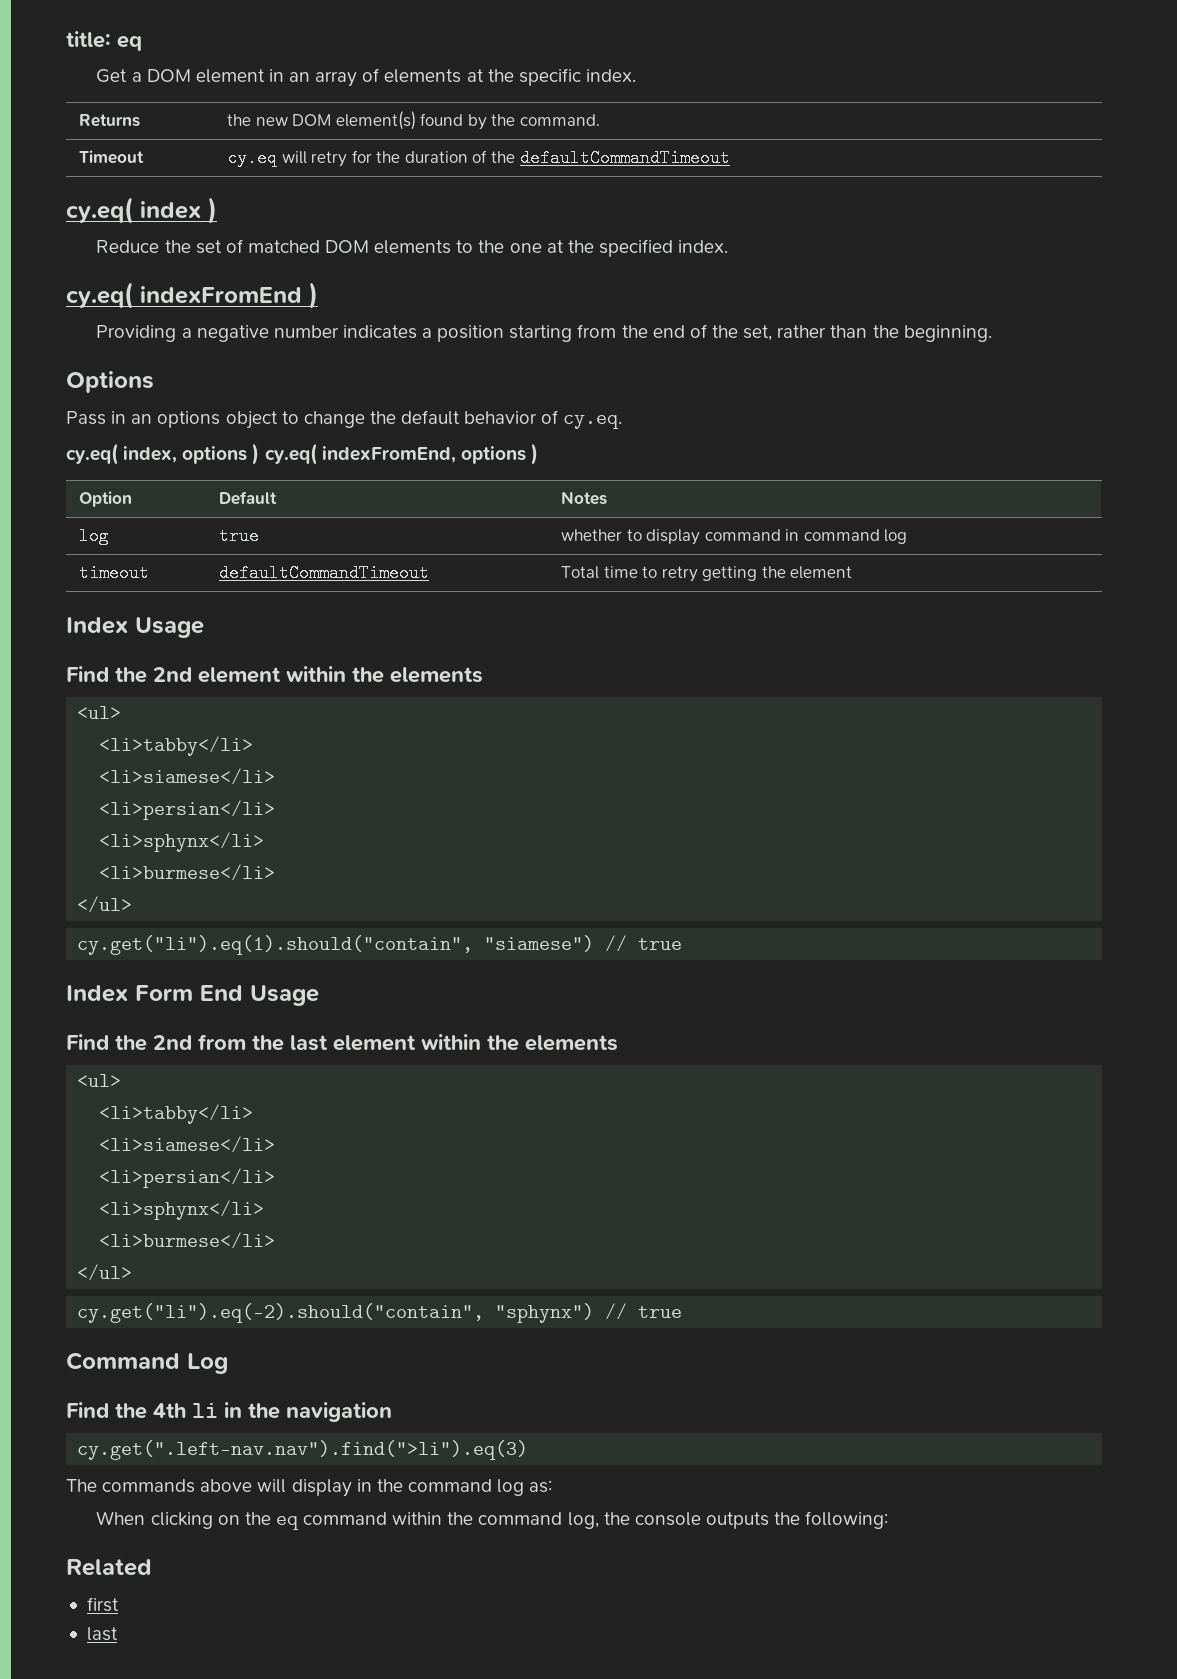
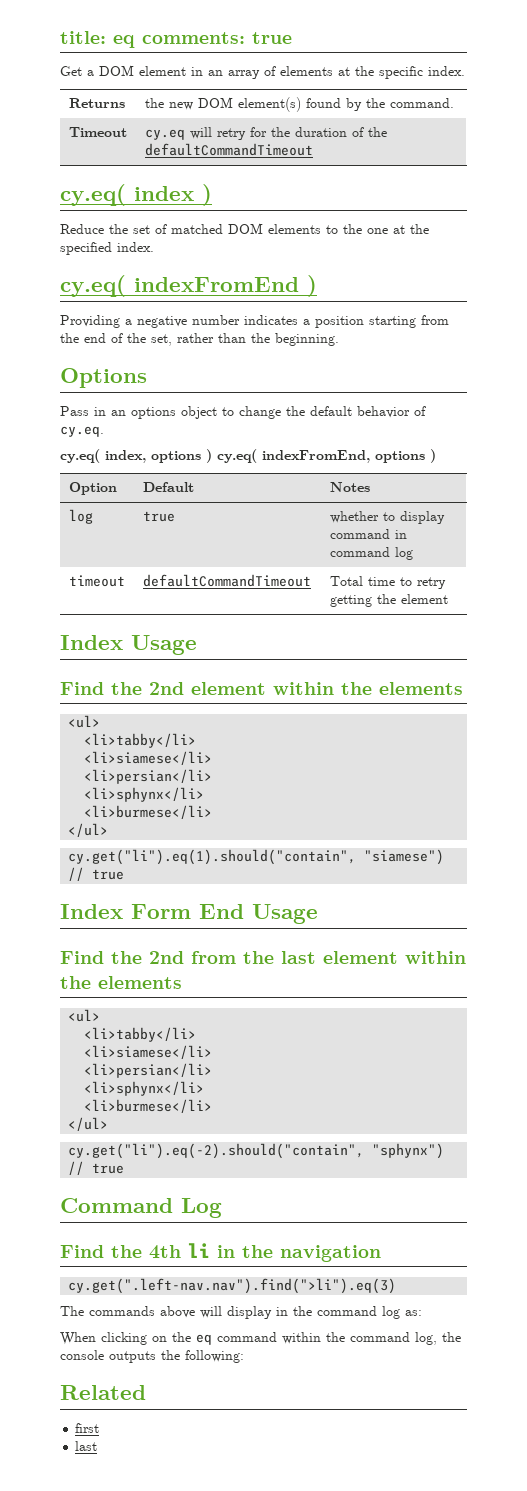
(142, 43) none -> [142,32,292,44] comments: true

